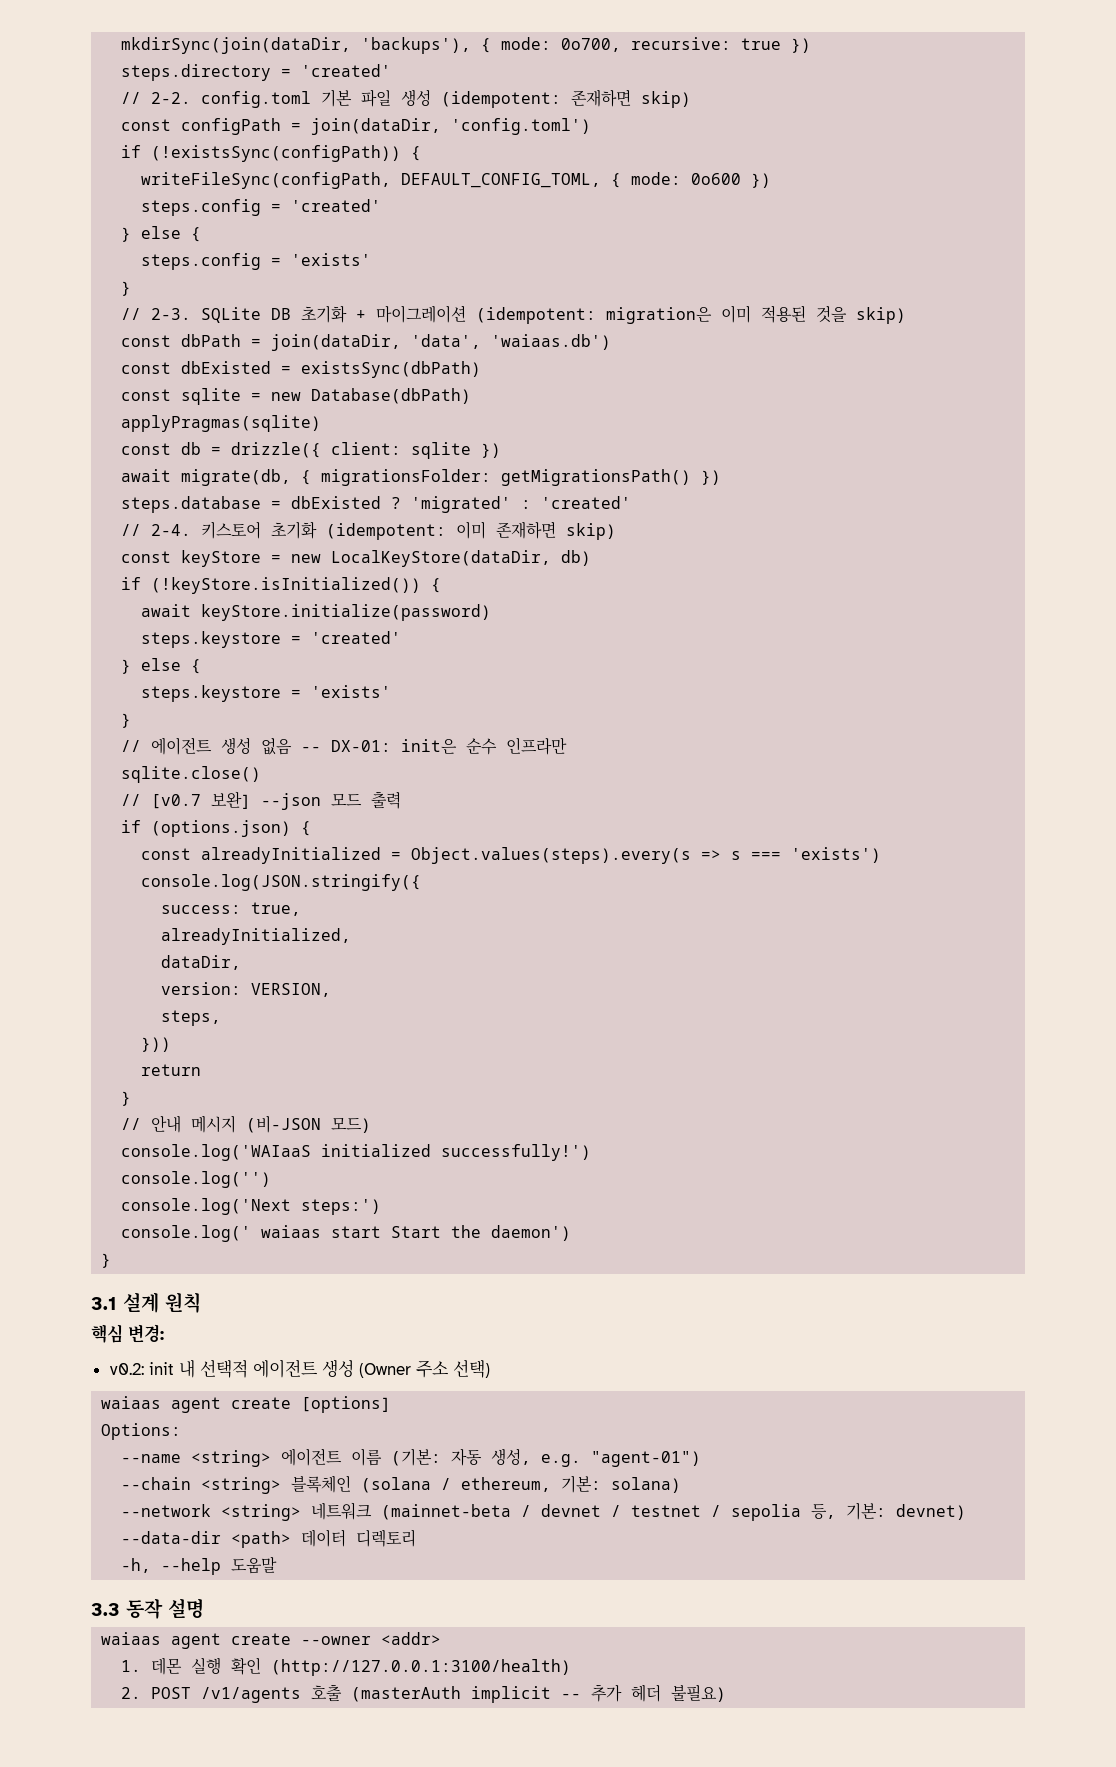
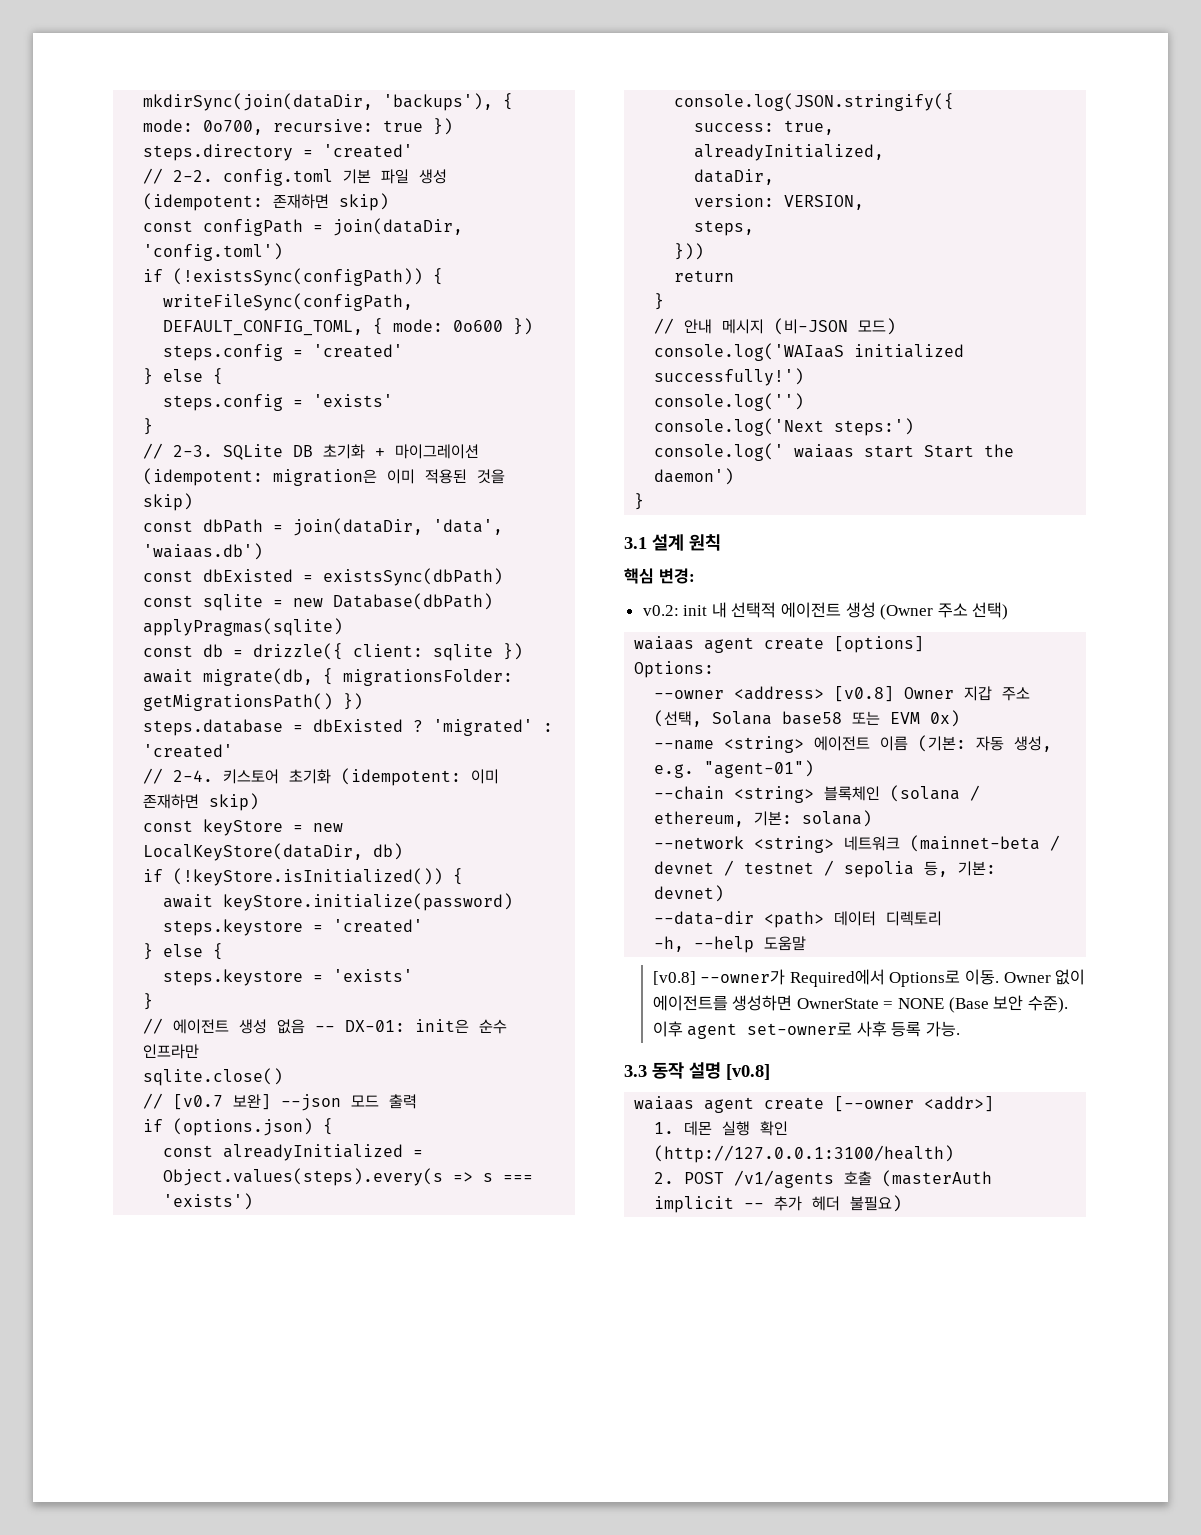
(182, 1431) none -> [654,686,1031,702] [654,710,961,727] // --owner <address> [v0.8] Owner 지갑 주소 (선택, Solana base58 또는 EVM 0x)
(278, 1565) none -> [652,969,1086,987] [652,995,1068,1013] [652,1021,961,1039] // [v0.8] --owner가 Required에서 Options로 이동. Owner 없이 에이전트를 생성하면 OwnerState = NONE (Base 보안 수준). 이후 agent set-owner로 사후 등록 가능.
[101,1632,442,1649] // waiaas agent create --owner <addr> -> [726,1064,770,1080] [634,1096,995,1113] [v0.8] // waiaas agent create [--owner <addr>]

